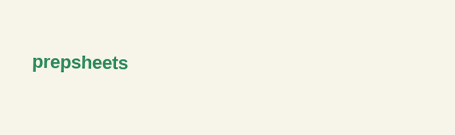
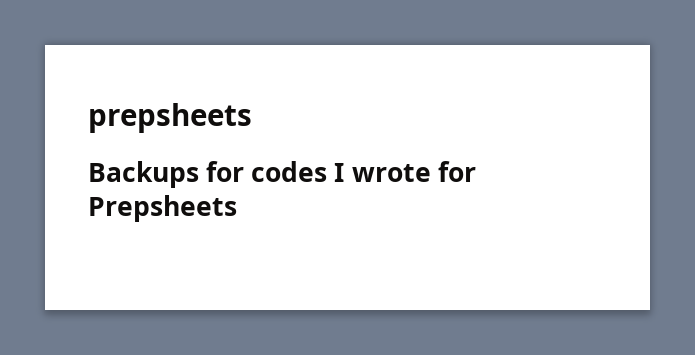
(129, 64) none -> [88,161,476,188] [88,195,237,222] // Backups for codes I wrote for Prepsheets

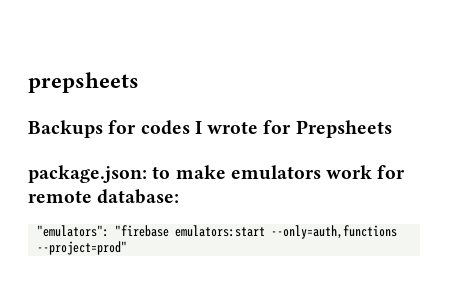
(237, 208) none -> [28,165,406,183] [28,189,180,204] [36,225,397,239] [36,241,127,255] // package.json: to make emulators work for remote database: // "emulators": "firebase emulators:start --only=auth,functions --project=prod"

